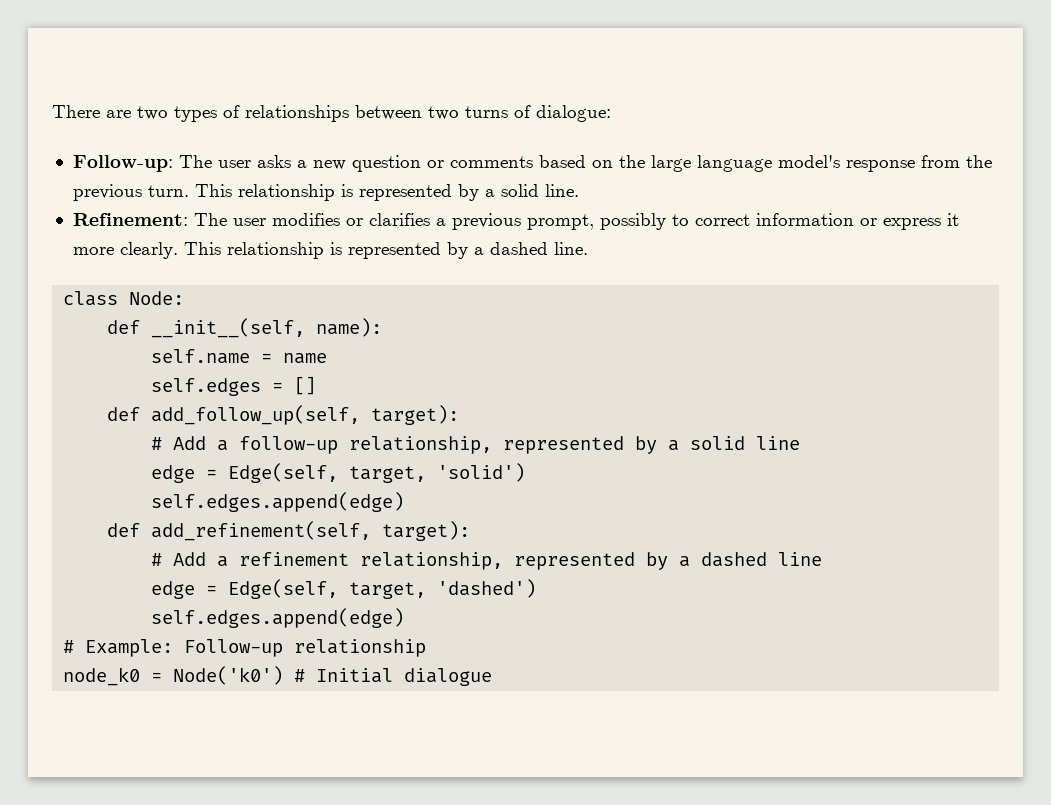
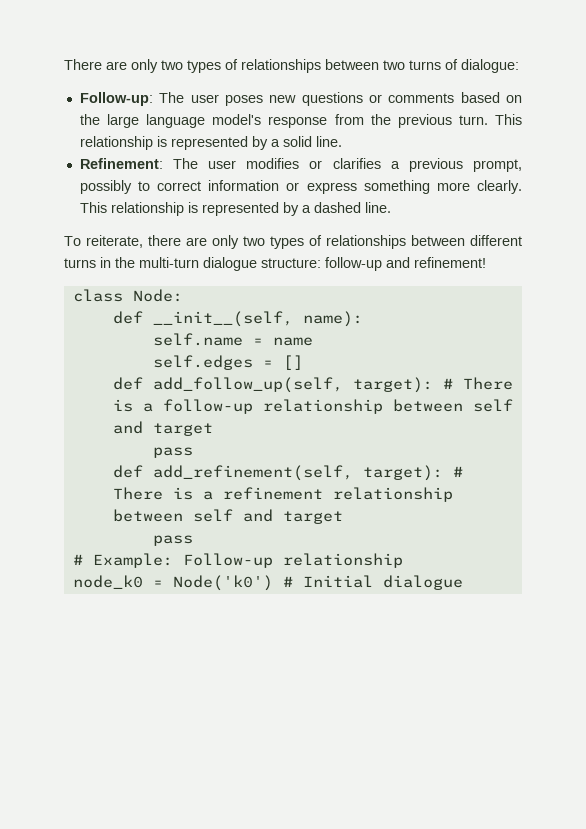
(131, 114) none -> [131,59,158,73] only
[256,155,421,172] asks a new question -> [224,92,363,106] poses new questions
[946,213,959,226] it -> [363,180,430,194] something
(588, 248) none -> [64,235,522,249] [64,257,486,271] // To reiterate, there are only two types of relationships between different turns in the multi-turn dialogue structure: follow-up and refinement!
[151,436,801,454] [151,463,526,483] [151,492,405,512] [107,521,471,541] [151,552,823,570] [151,579,537,599] [151,608,405,628] // # Add a follow-up relationship, represented by a solid line // edge = Edge(self, target, 'solid') // self.edges.append(edge) // def add_refinement(self, target): // # Add a refinement relationship, represented by a dashed line // edge = Edge(self, target, 'dashed') // self.edges.append(edge) -> [442,377,513,390] [112,399,513,414] [112,421,213,436] [152,447,193,458] [112,465,463,481] [112,487,453,502] [112,509,343,524] [152,535,193,546] # There is a follow-up relationship between self and target // pass // def add_refinement(self, target): # There is a refinement relationship between self and target // pass

